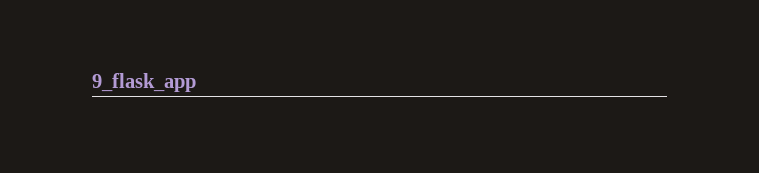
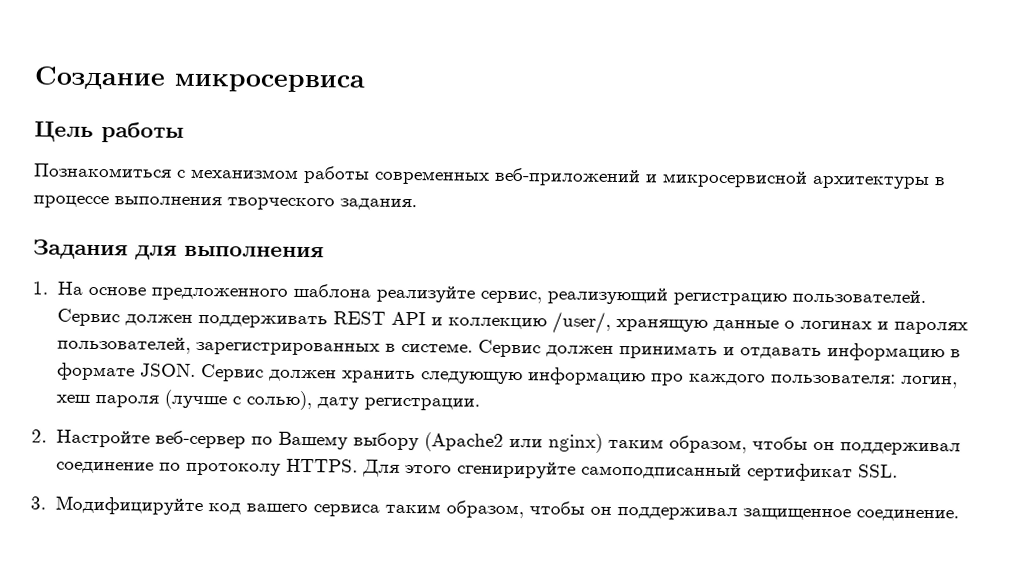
[92,73,196,92] 9_flask_app -> [34,66,365,93] [34,121,184,143] [34,163,946,190] [33,195,417,211] [33,239,324,260] [32,281,926,306] [56,308,968,335] [56,336,961,362] [56,362,958,389] [55,389,480,411] [31,429,961,456] [55,458,898,482] [30,495,959,522] Создание микросервиса // Цель работы // Познакомиться с механизмом работы современных веб-приложений и микросервисной архитектуры в процессе выполнения творческого задания. // Задания для выполнения // 1. На основе предложенного шаблона реализуйте сервис, реализующий регистрацию пользователей. Сервис должен поддерживать REST API и коллекцию /user/, хранящую данные о логинах и паролях пользователей, зарегистрированных в системе. Сервис должен принимать и отдавать информацию в формате JSON. Сервис должен хранить следующую информацию про каждого пользователя: логин, хеш пароля (лучше с солью), дату регистрации. // 2. Настройте веб-сервер по Вашему выбору (Apache2 или nginx) таким образом, чтобы он поддерживал соединение по протоколу HTTPS. Для этого сгенирируйте самоподписанный сертификат SSL. // 3. Модифицируйте код вашего сервиса таким образом, чтобы он поддерживал защищенное соединение.

